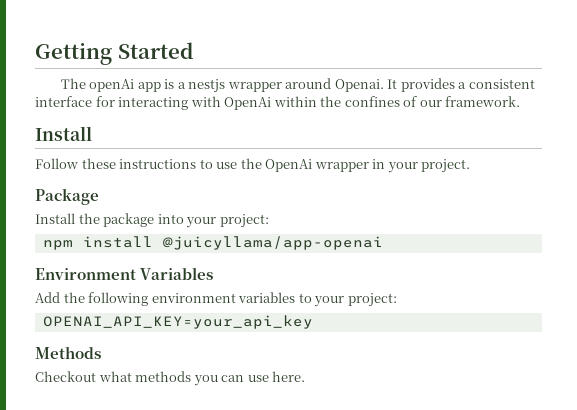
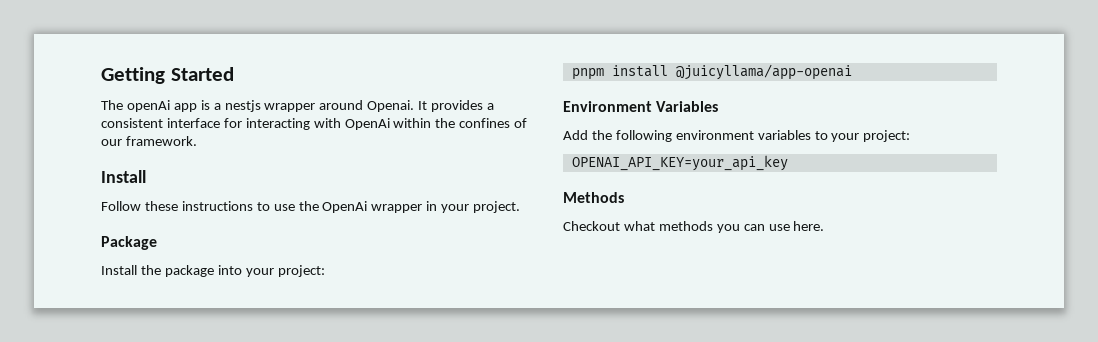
[42,240,73,250] npm -> [571,68,604,80] pnpm

